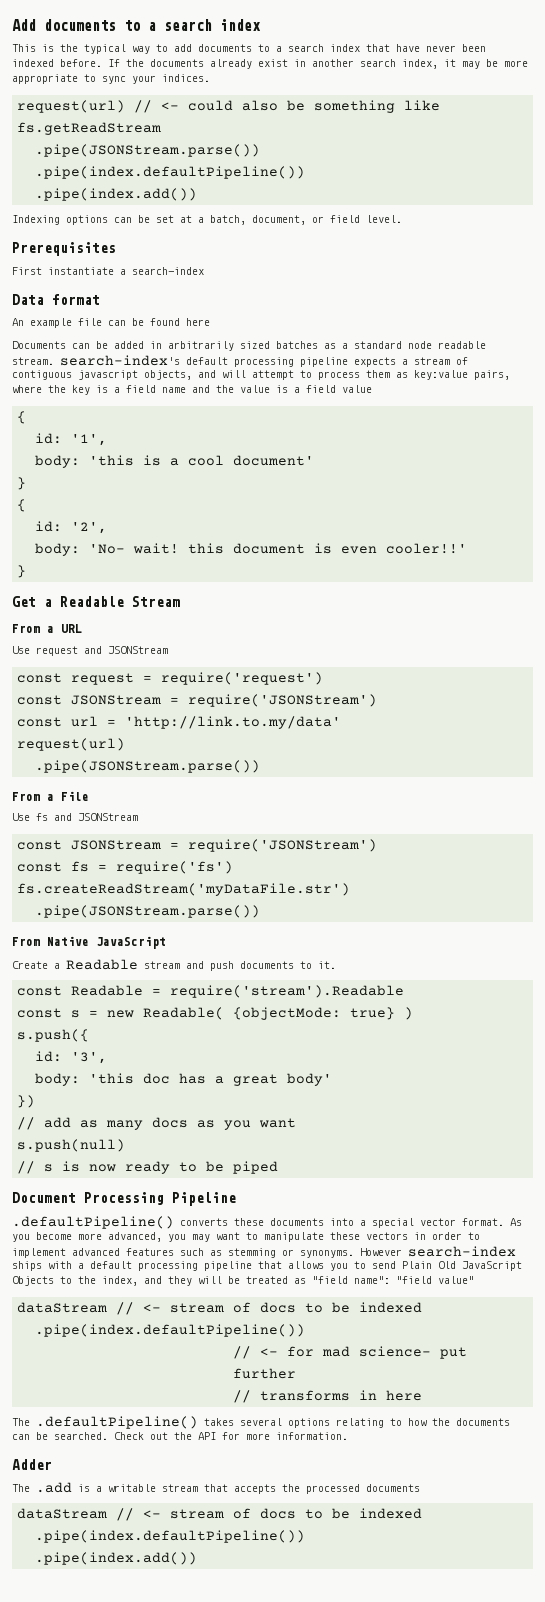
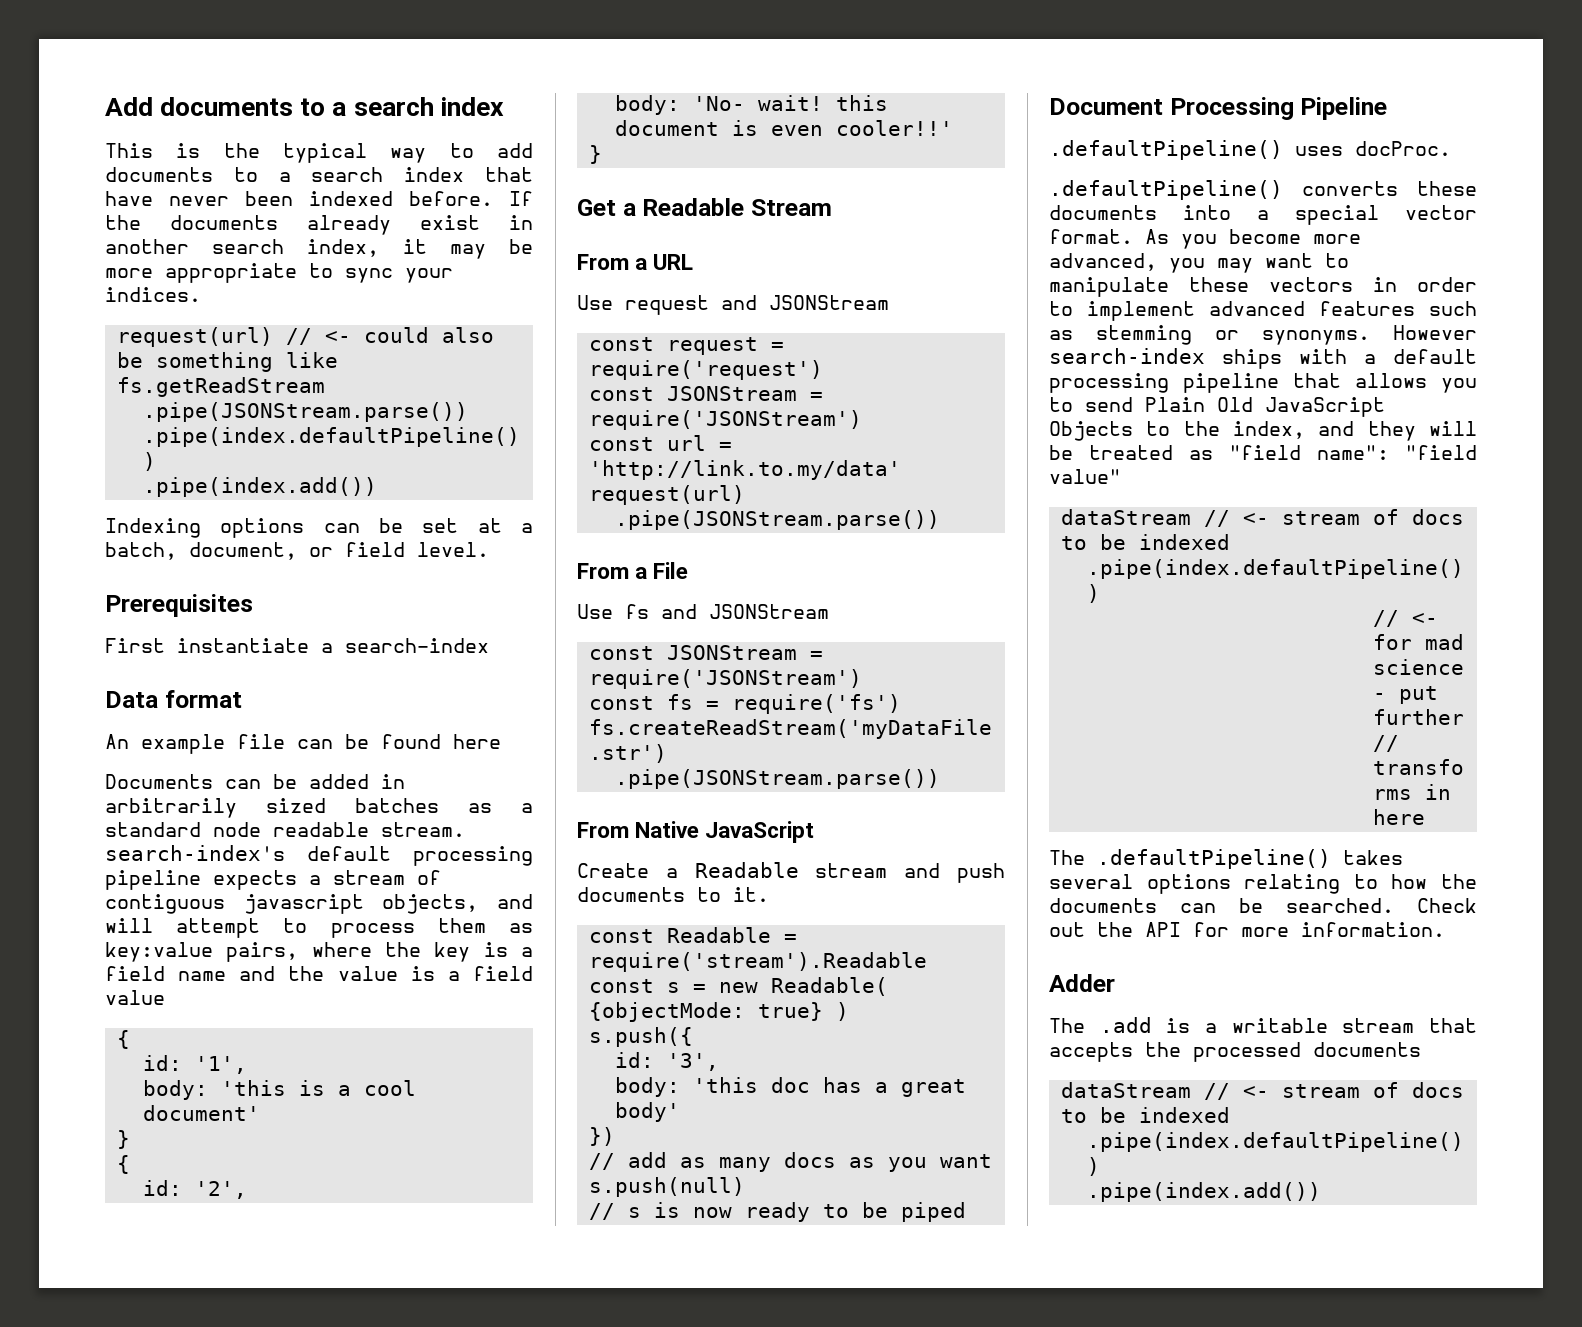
(236, 1199) none -> [1049,140,1451,160] // .defaultPipeline() uses docProc.

